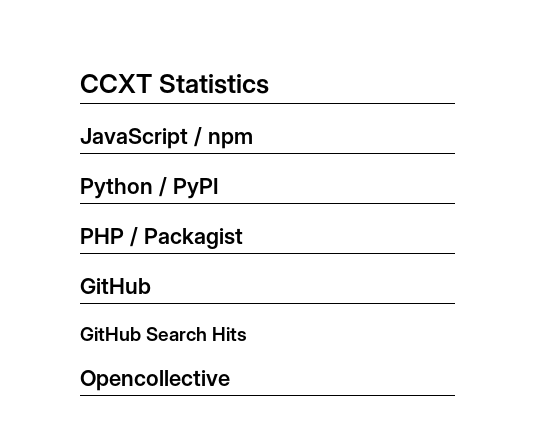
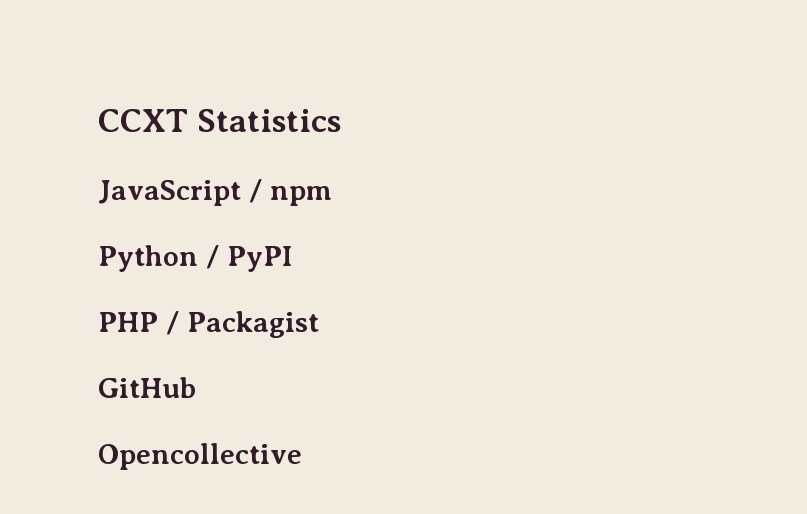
[80,327,248,341] // GitHub Search Hits -> (196, 387) none

